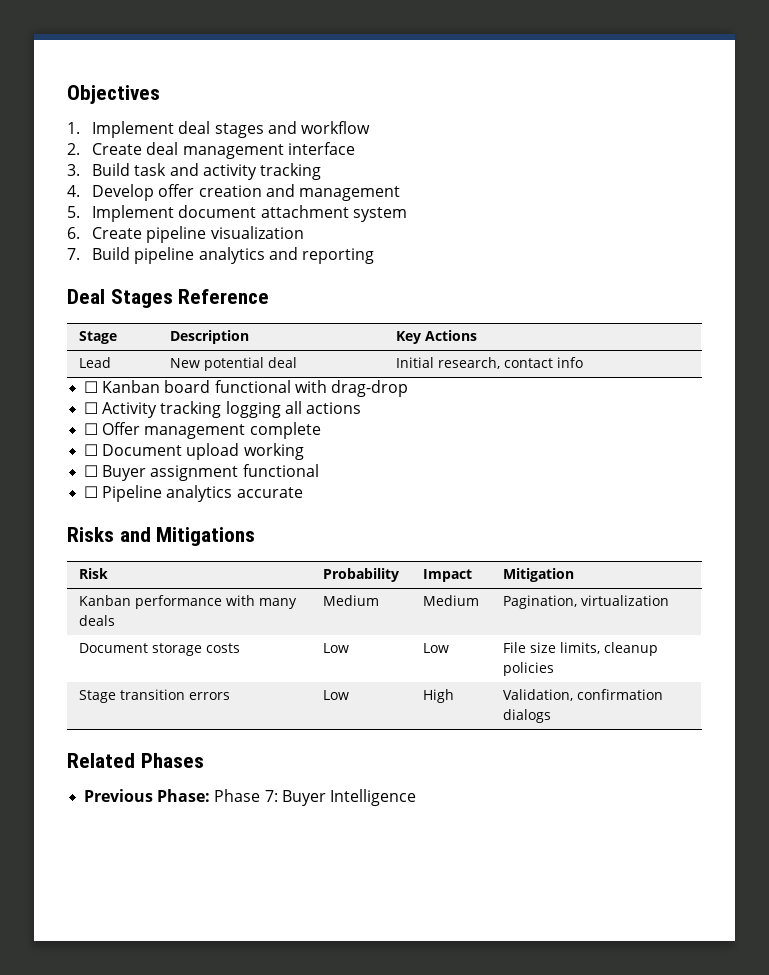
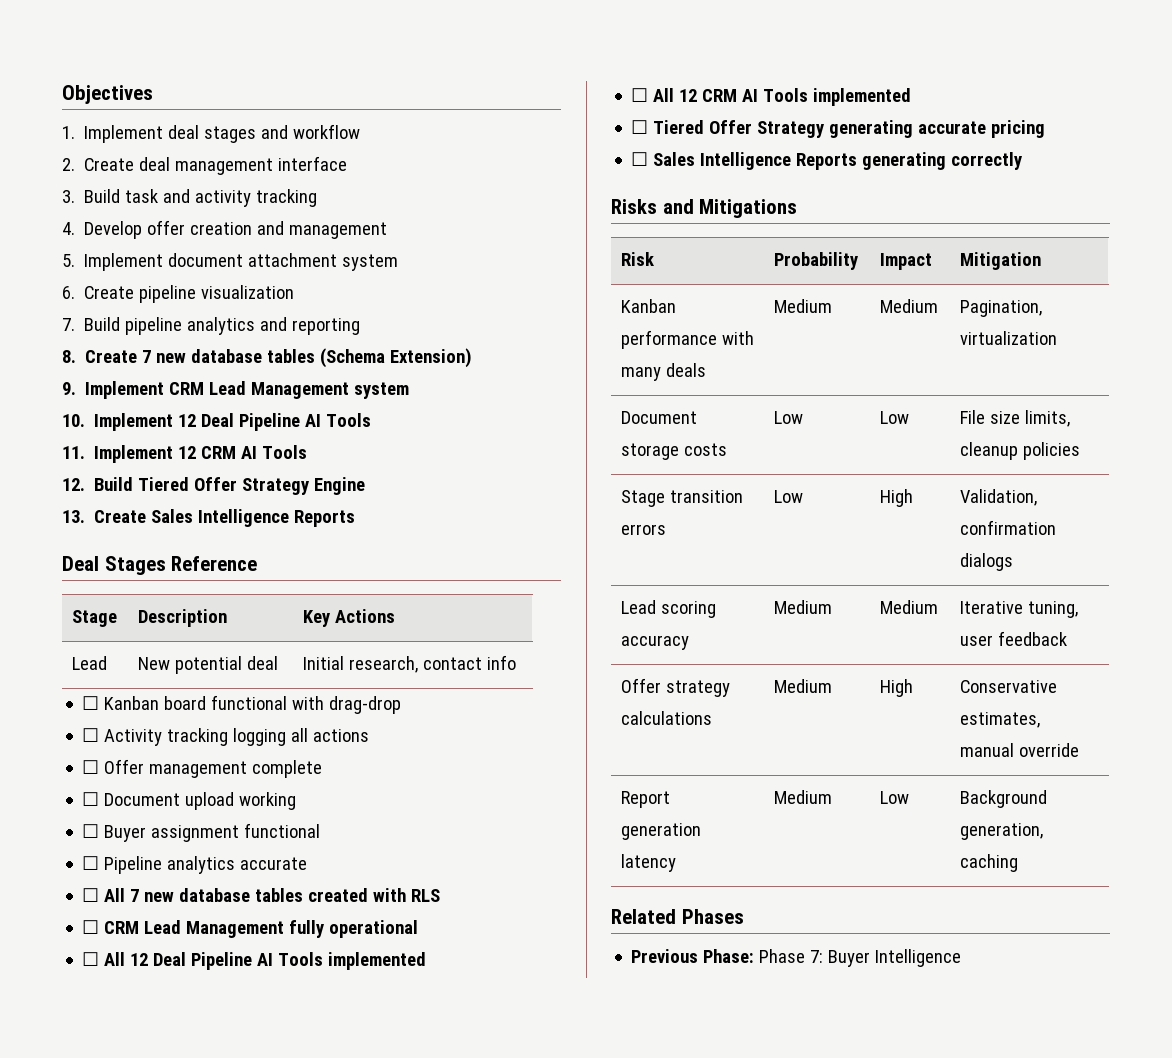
(374, 256) none -> [62,348,473,368] [62,381,410,399] [62,413,372,431] [62,445,308,463] [62,477,366,495] [62,509,356,527] // 8. Create 7 new database tables (Schema Extension) // 9. Implement CRM Lead Management system // 10. Implement 12 Deal Pipeline AI Tools // 11. Implement 12 CRM AI Tools // 12. Build Tiered Offer Strategy Engine // 13. Create Sales Intelligence Reports
(303, 492) none -> [82,888,441,902] [82,920,419,938] [82,952,427,970] [631,88,912,106] [631,120,1046,138] [631,152,1023,170] // ☐ All 7 new database tables created with RLS // ☐ CRM Lead Management fully operational // ☐ All 12 Deal Pipeline AI Tools implemented // ☐ All 12 CRM AI Tools implemented // ☐ Tiered Offer Strategy generating accurate pricing // ☐ Sales Intelligence Reports generating correctly
(551, 716) none -> [621,600,717,618] [621,635,690,650] [774,600,833,614] [880,600,939,614] [960,601,1079,618] [960,631,1068,646] [621,678,731,697] [621,711,713,725] [774,679,833,693] [880,679,914,697] [960,680,1058,693] [960,712,1041,728] [960,743,1080,757] [621,791,671,808] [621,823,702,840] [621,854,677,872] [774,790,833,804] [880,791,910,804] [960,790,1048,808] [960,823,1044,840] [960,854,1019,872] // Lead scoring accuracy | Medium | Medium | Iterative tuning, user feedback // Offer strategy calculations | Medium | High | Conservative estimates, manual override // Report generation latency | Medium | Low | Background generation, caching

